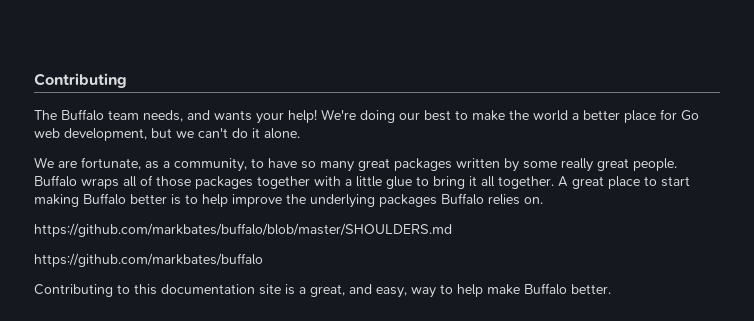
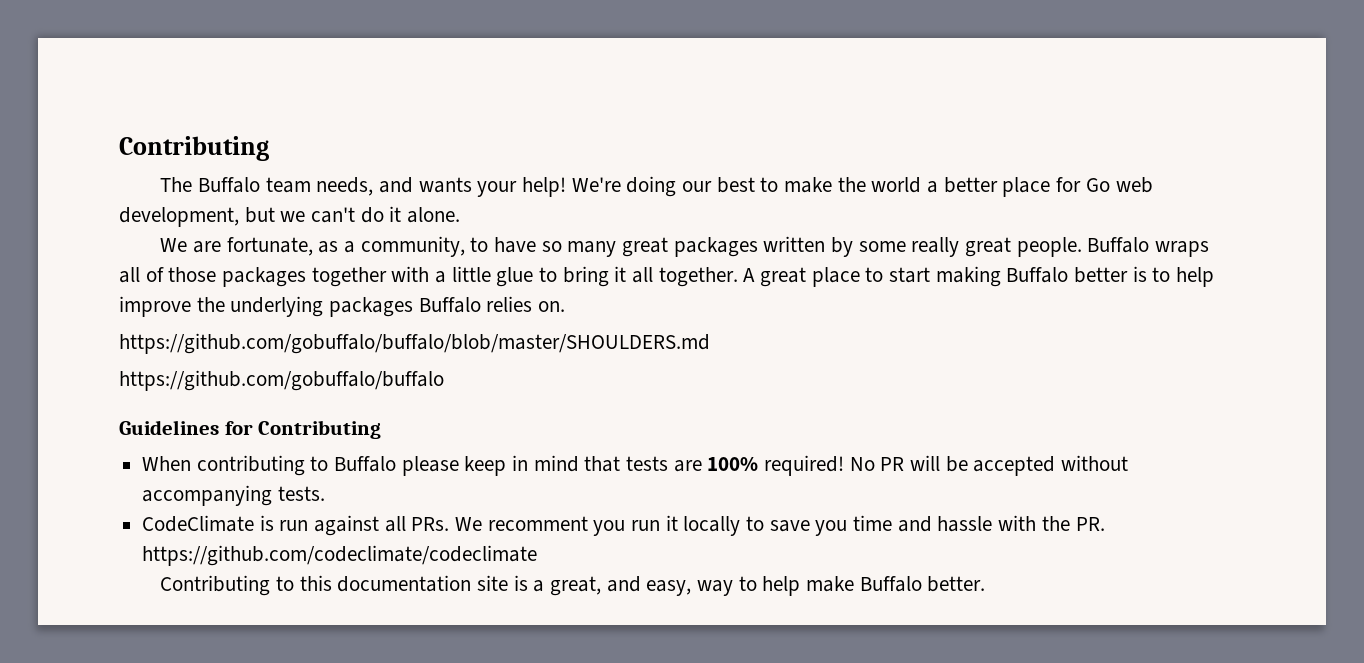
[34,223,452,237] [34,253,263,267] https://github.com/markbates/buffalo/blob/master/SHOULDERS.md // https://github.com/markbates/buffalo -> [119,333,710,354] [119,370,444,391] [119,420,382,439] [142,455,1129,476] [142,485,325,506] [142,515,1105,536] [142,545,538,566] https://github.com/gobuffalo/buffalo/blob/master/SHOULDERS.md // https://github.com/gobuffalo/buffalo // Guidelines for Contributing // When contributing to Buffalo please keep in mind that tests are 100% required! No PR will be accepted without accompanying tests. // CodeClimate is run against all PRs. We recomment you run it locally to save you time and hassle with the PR. https://github.com/codeclimate/codeclimate

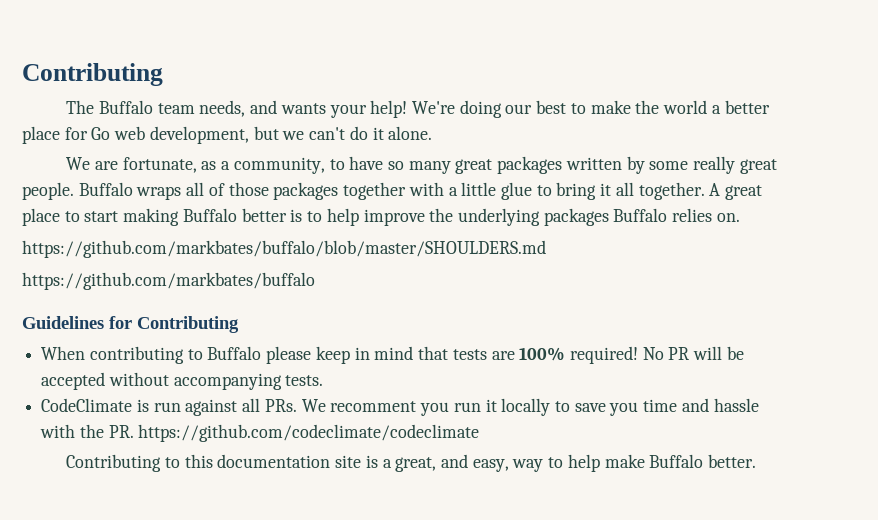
[119,333,710,354] [119,370,444,391] https://github.com/gobuffalo/buffalo/blob/master/SHOULDERS.md // https://github.com/gobuffalo/buffalo -> [22,240,546,258] [22,272,315,290] https://github.com/markbates/buffalo/blob/master/SHOULDERS.md // https://github.com/markbates/buffalo

